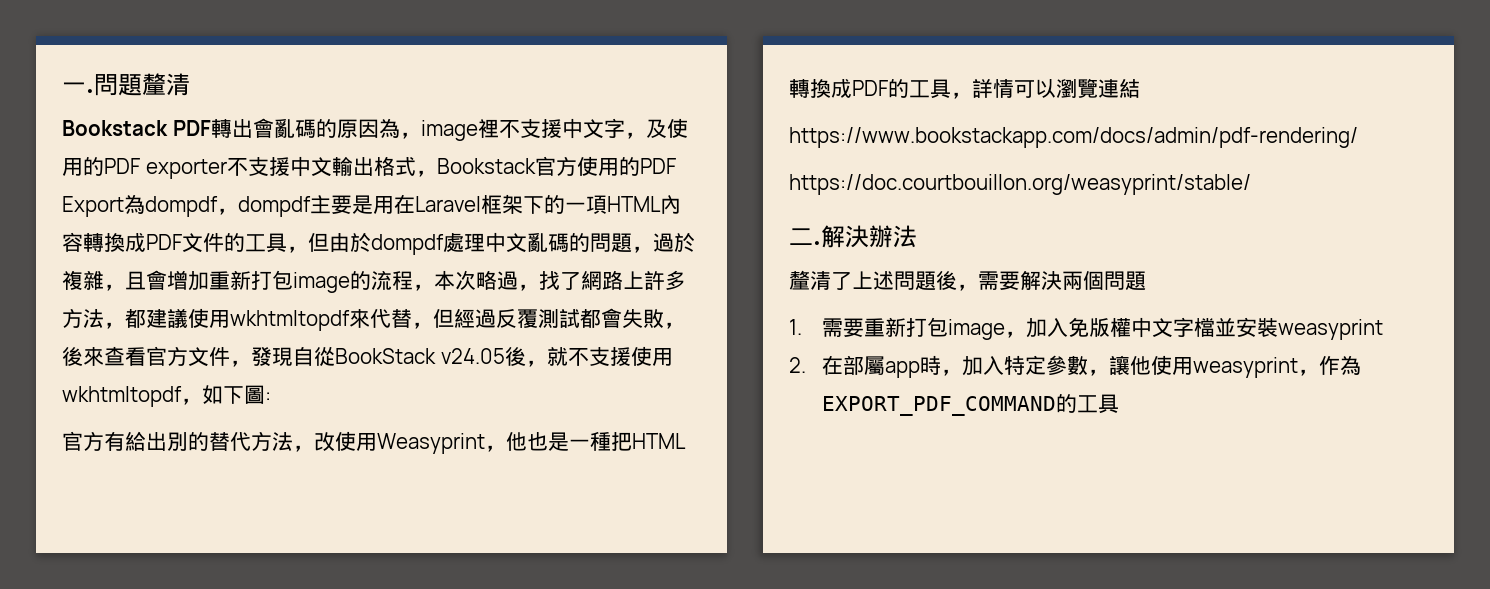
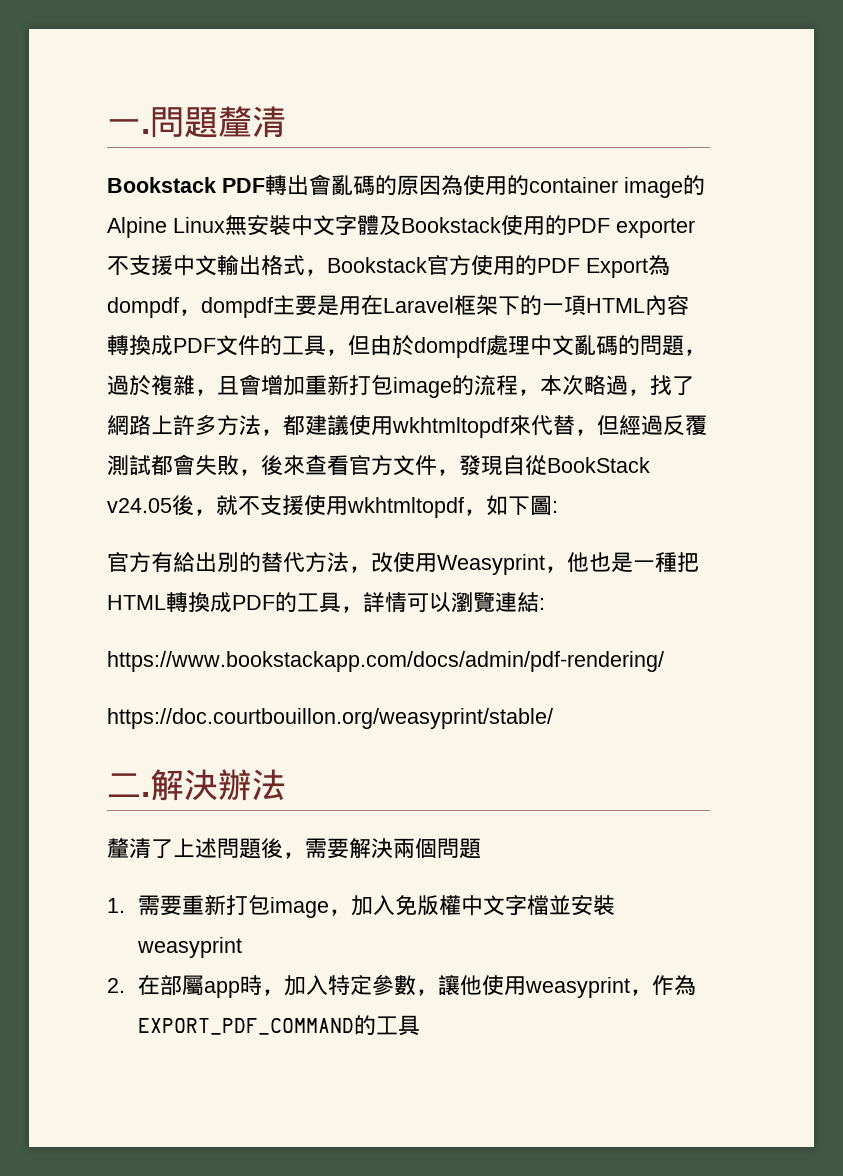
[399,118,667,141] ，image裡不支援中文字，及 -> [463,175,705,198] [107,215,501,238] 使用的container image的Alpine Linux無安裝中文字體及Bookstack
(1140, 88) none -> [539,598,545,610] :

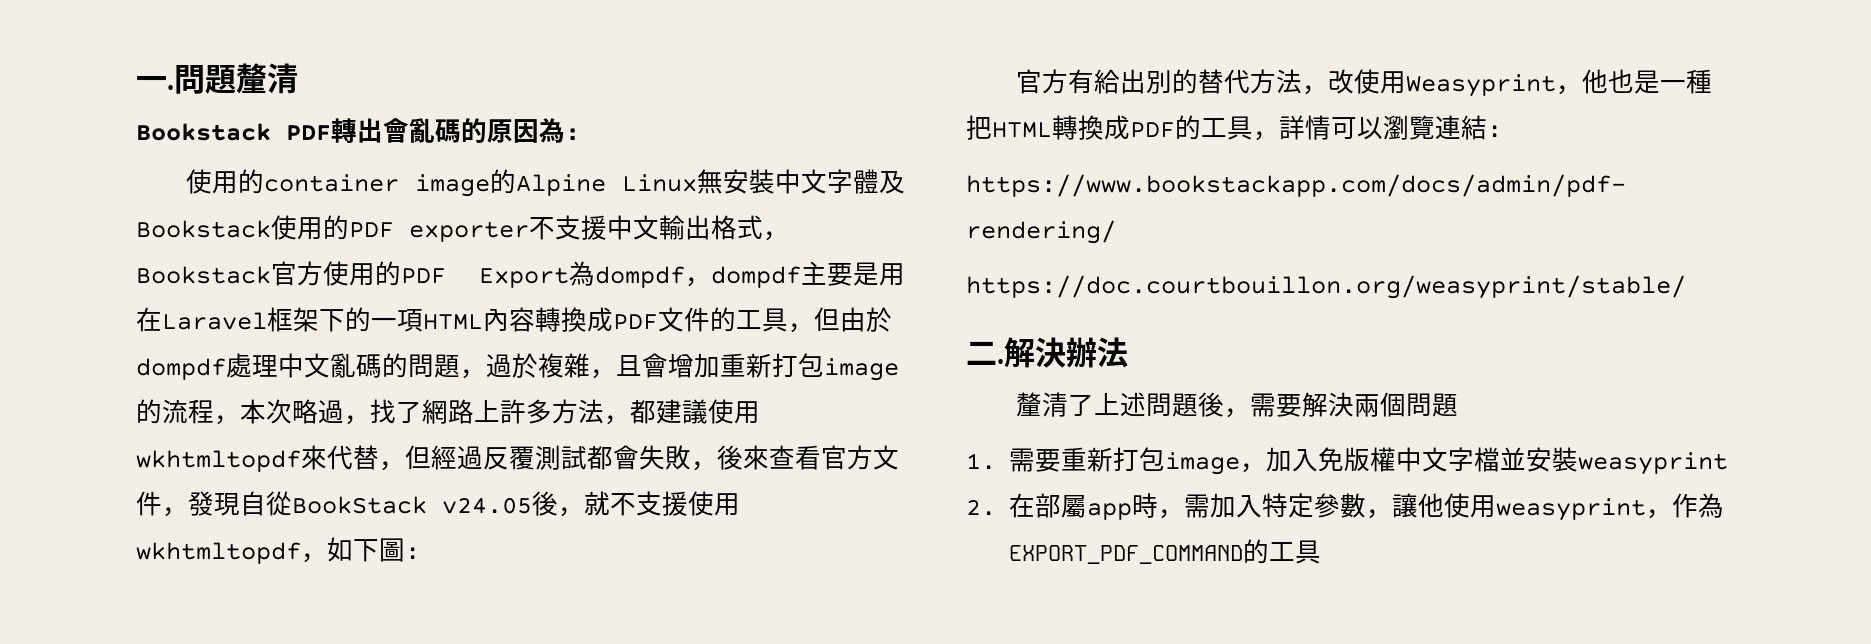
(463, 185) none -> [565,128,580,141] : //
(285, 992) none -> [1183,494,1210,518] 需

